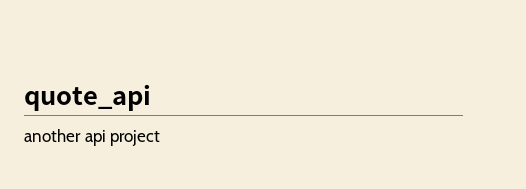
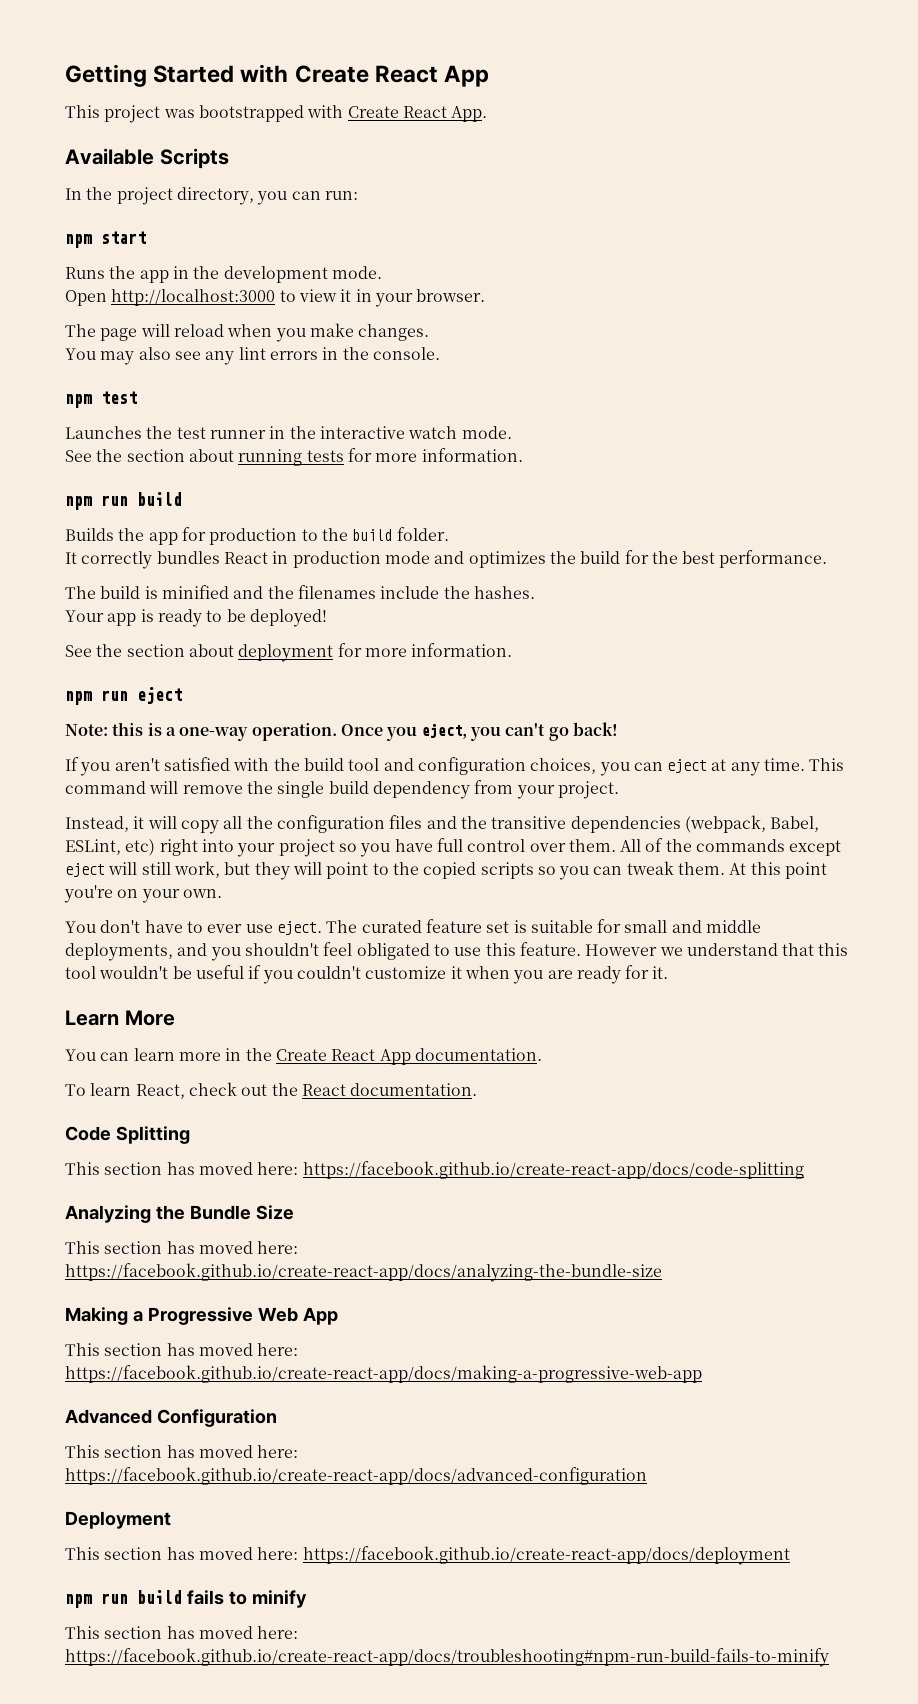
[24,84,151,111] [24,129,161,146] quote_api // another api project -> [65,64,490,87] [65,105,488,123] [65,148,229,169] [65,187,358,205] [65,231,146,248] [65,266,382,283] [65,289,486,307] [65,323,430,342] [65,347,440,365] [65,391,137,408] [65,426,512,439] [65,448,523,466] [65,492,182,510] [65,527,449,545] [65,550,828,569] [65,585,535,599] [65,609,327,627] [65,643,513,662] [65,687,182,705] [65,722,618,741] [65,757,845,776] [65,780,619,799] [65,815,820,834] [65,838,842,857] [65,861,828,880] [64,885,222,903] [65,919,762,935] [65,942,849,961] [65,965,669,984] [65,1010,175,1026] [65,1048,542,1065] [65,1082,478,1099] [65,1126,190,1144] [65,1161,804,1179] [65,1205,294,1223] [65,1241,299,1254] [65,1263,662,1282] [65,1307,338,1325] [65,1343,299,1356] [65,1365,702,1383] [65,1409,277,1427] [65,1445,299,1458] [65,1467,647,1485] [65,1511,171,1529] [65,1546,790,1565] [65,1590,307,1608] [65,1626,299,1639] [65,1648,829,1667] Getting Started with Create React App // This project was bootstrapped with Create React App. // Available Scripts // In the project directory, you can run: // npm start // Runs the app in the development mode. // Open http://localhost:3000 to view it in your browser. // The page will reload when you make changes. // You may also see any lint errors in the console. // npm test // Launches the test runner in the interactive watch mode. // See the section about running tests for more information. // npm run build // Builds the app for production to the build folder. // It correctly bundles React in production mode and optimizes the build for the best performance. // The build is minified and the filenames include the hashes. // Your app is ready to be deployed! // See the section about deployment for more information. // npm run eject // Note: this is a one-way operation. Once you eject, you can't go back! // If you aren't satisfied with the build tool and configuration choices, you can eject at any time. This command will remove the single build dependency from your project. // Instead, it will copy all the configuration files and the transitive dependencies (webpack, Babel, ESLint, etc) right into your project so you have full control over them. All of the commands except eject will still work, but they will point to the copied scripts so you can tweak them. At this point you're on your own. // You don't have to ever use eject. The curated feature set is suitable for small and middle deployments, and you shouldn't feel obligated to use this feature. However we understand that this tool wouldn't be useful if you couldn't customize it when you are ready for it. // Learn More // You can learn more in the Create React App documentation. // To learn React, check out the React documentation. // Code Splitting // This section has moved here: https://facebook.github.io/create-react-app/docs/code-splitting // Analyzing the Bundle Size // This section has moved here: https://facebook.github.io/create-react-app/docs/analyzing-the-bundle-size // Making a Progressive Web App // This section has moved here: https://facebook.github.io/create-react-app/docs/making-a-progressive-web-app // Advanced Configuration // This section has moved here: https://facebook.github.io/create-react-app/docs/advanced-configuration // Deployment // This section has moved here: https://facebook.github.io/create-react-app/docs/deployment // npm run build fails to minify // This section has moved here: https://facebook.github.io/create-react-app/docs/troubleshooting#npm-run-build-fails-to-minify

